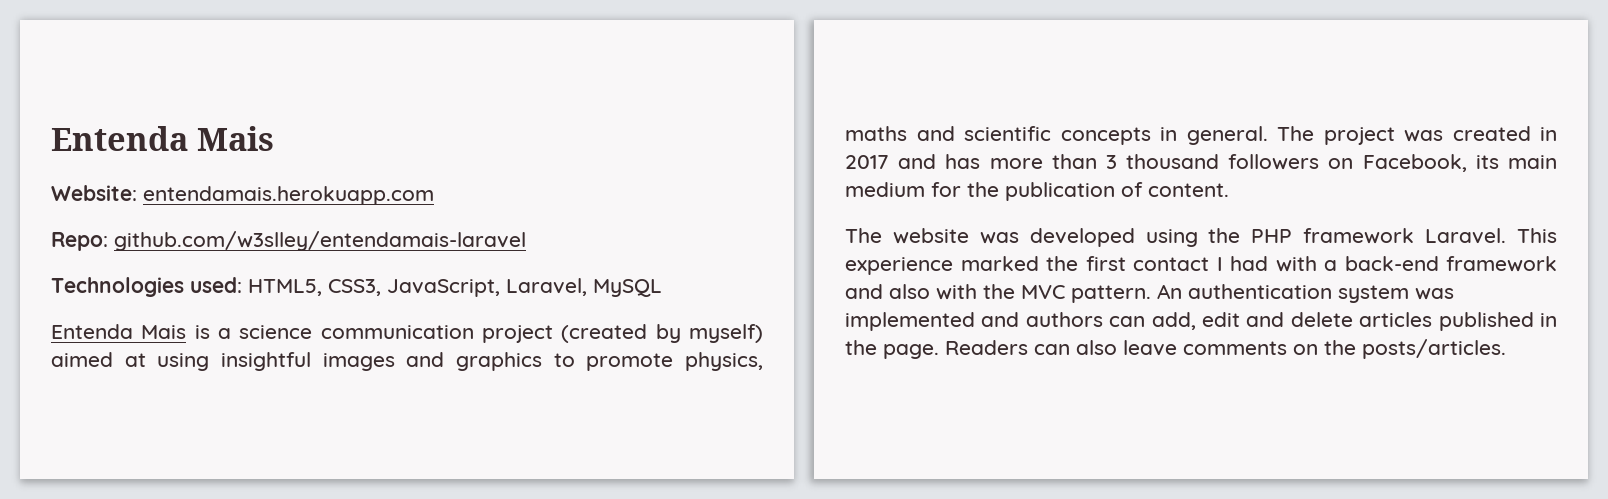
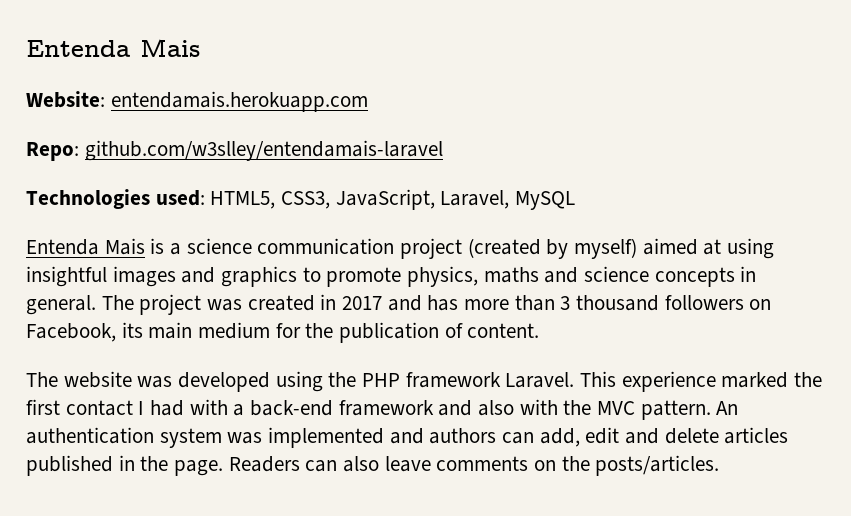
[964,126,1051,141] scientific -> [584,266,650,282] science

